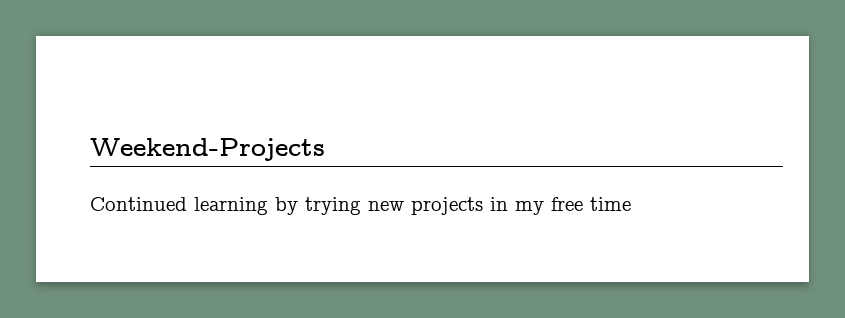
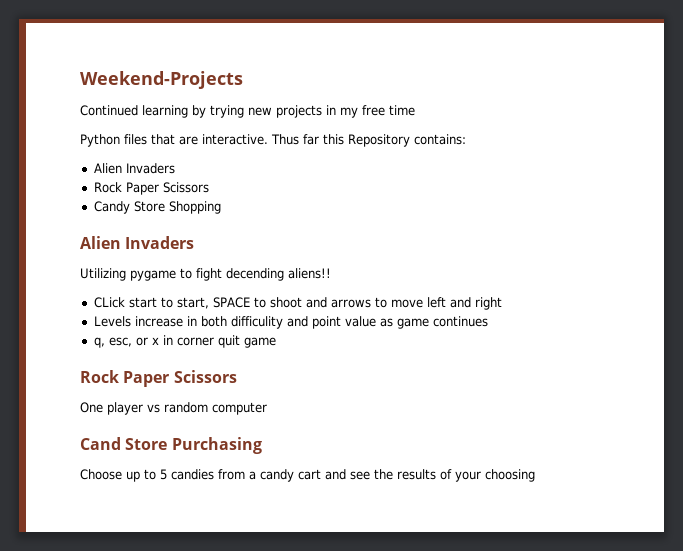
(631, 204) none -> [80,134,466,147] [93,163,175,174] [93,182,209,195] [93,201,221,214] [80,236,195,249] [80,268,331,281] [93,297,502,310] [93,316,488,329] [93,335,276,348] [80,370,237,387] [80,402,267,415] [80,437,262,454] [80,469,535,482] // Python files that are interactive. Thus far this Repository contains: // Alien Invaders // Rock Paper Scissors // Candy Store Shopping // Alien Invaders // Utilizing pygame to fight decending aliens!! // CLick start to start, SPACE to shoot and arrows to move left and right // Levels increase in both difficulity and point value as game continues // q, esc, or x in corner quit game // Rock Paper Scissors // One player vs random computer // Cand Store Purchasing // Choose up to 5 candies from a candy cart and see the results of your choosing

